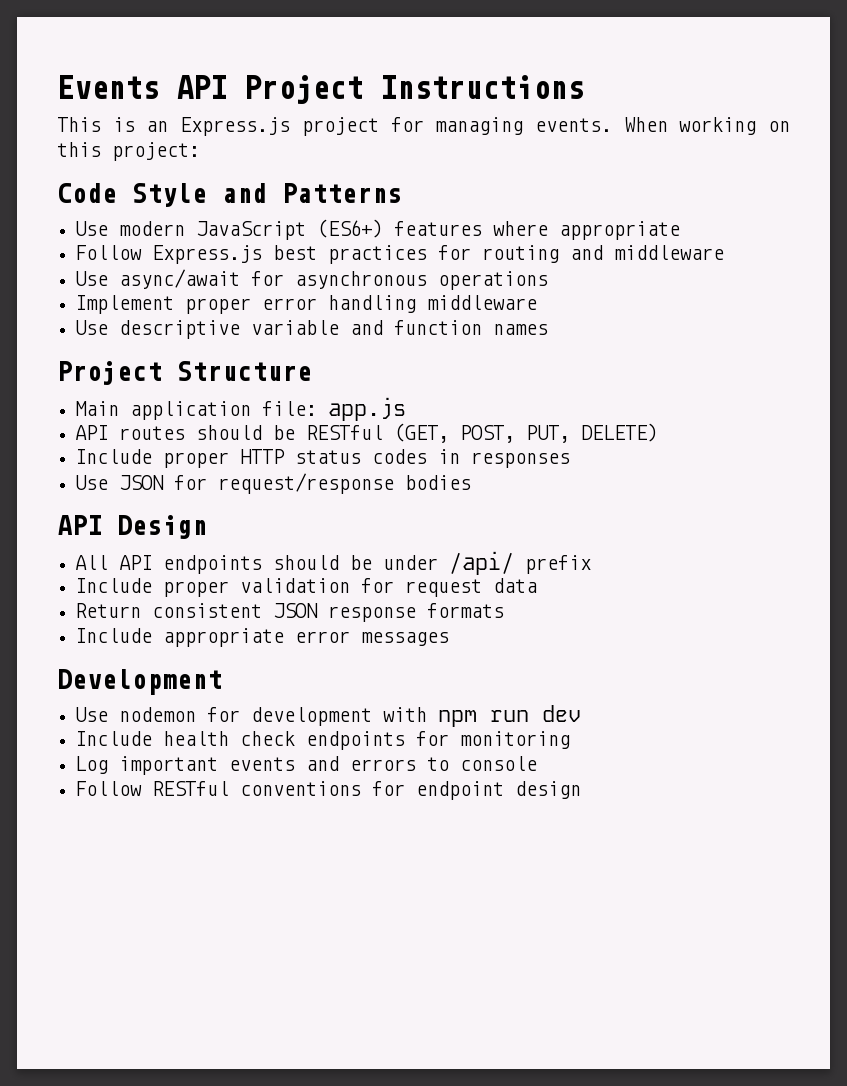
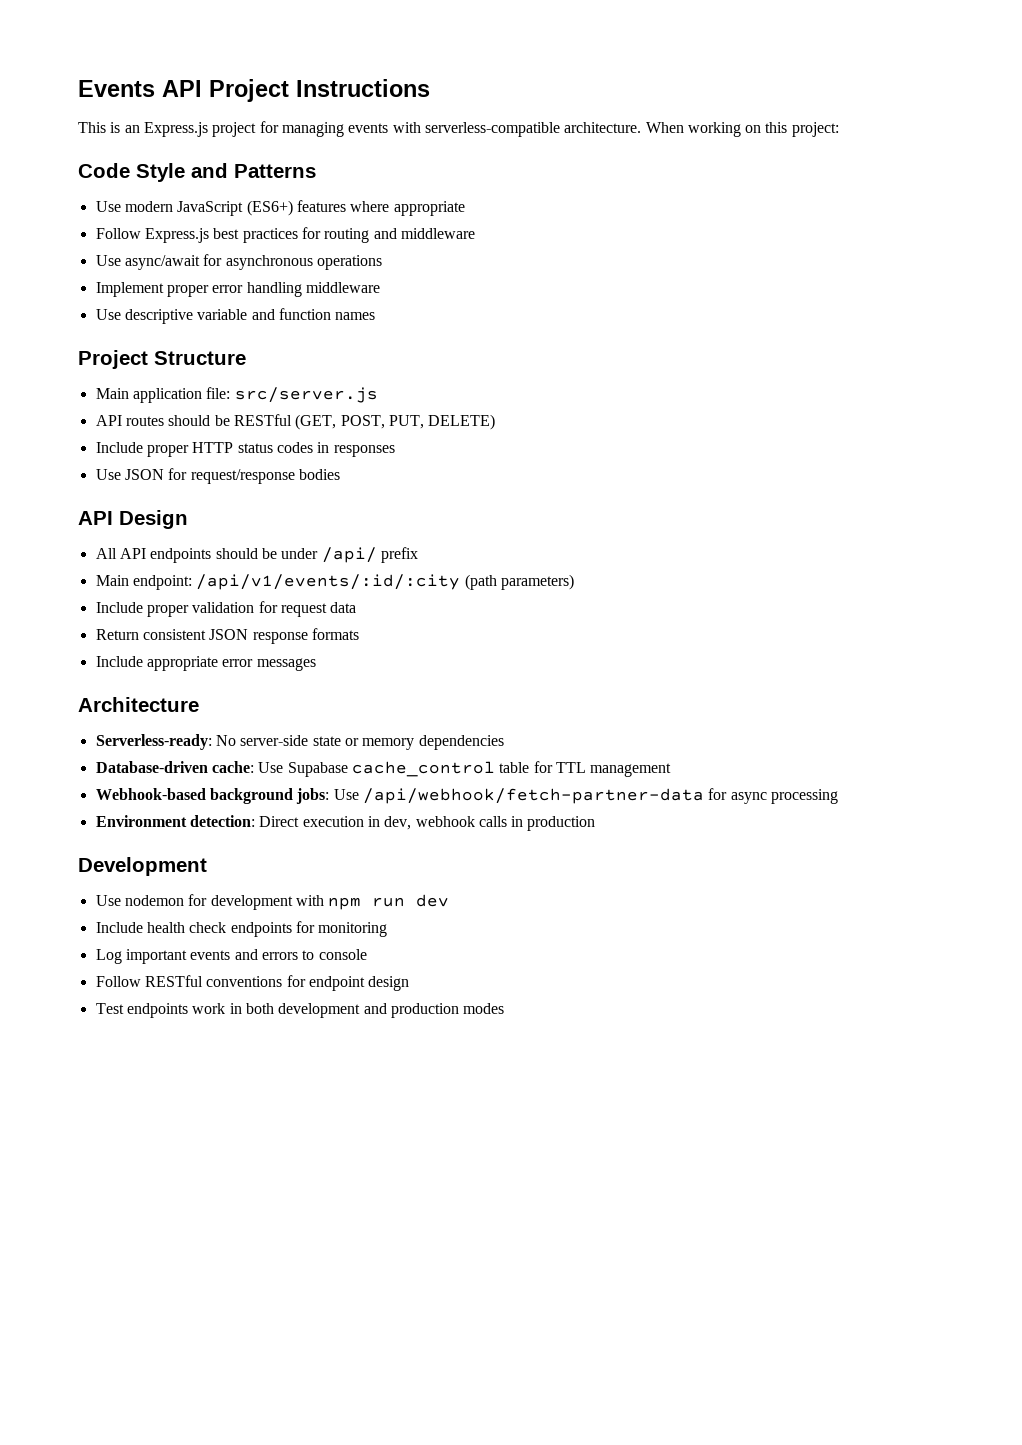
[534,118,612,132] events. -> [348,122,642,137] events with serverless-compatible architecture.
[328,397,407,421] app.js -> [234,387,378,403] src/server.js
(592, 564) none -> [95,574,574,590] // Main endpoint: /api/v1/events/:id/:city (path parameters)
(450, 639) none -> [78,697,199,712] [95,734,504,750] [95,761,672,777] [95,788,838,804] [95,815,596,831] // Architecture // Serverless-ready: No server-side state or memory dependencies // Database-driven cache: Use Supabase cache_control table for TTL management // Webhook-based background jobs: Use /api/webhook/fetch-partner-data for async processing // Environment detection: Direct execution in dev, webhook calls in production
(582, 790) none -> [95,1003,505,1018] // Test endpoints work in both development and production modes

